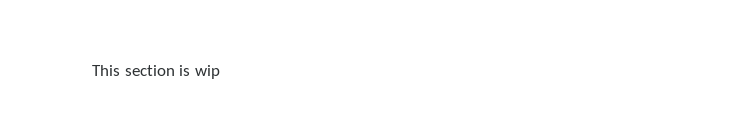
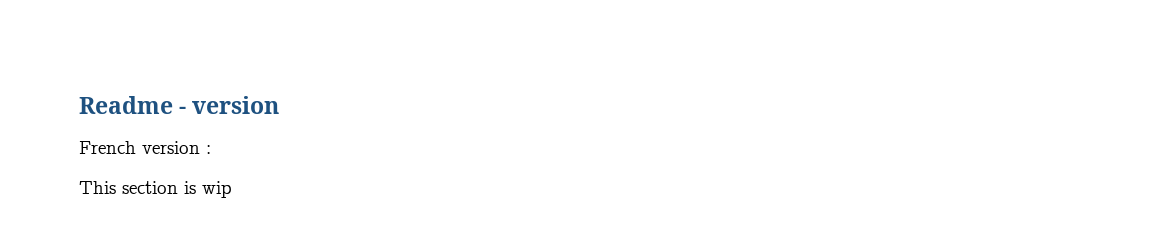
(92, 70) none -> [79,96,280,114] [79,141,211,154] Readme - version // French version : //

